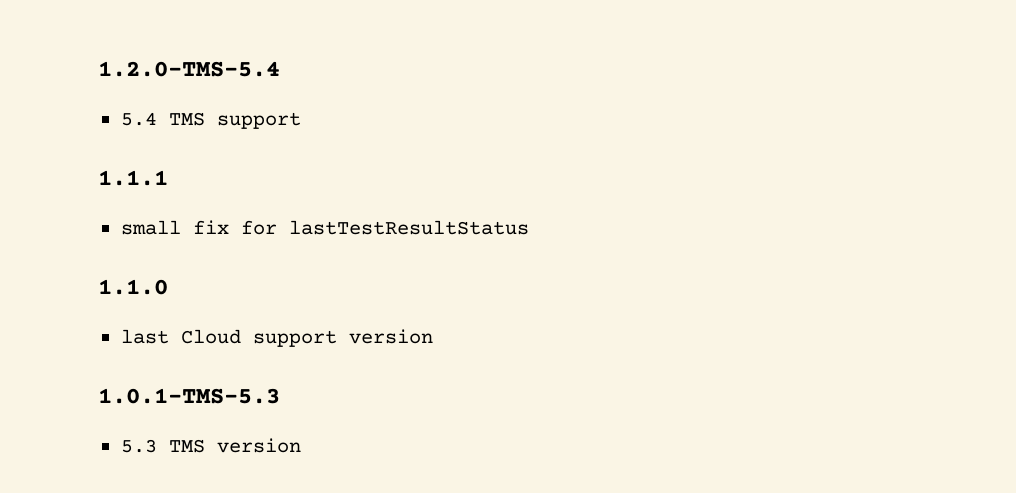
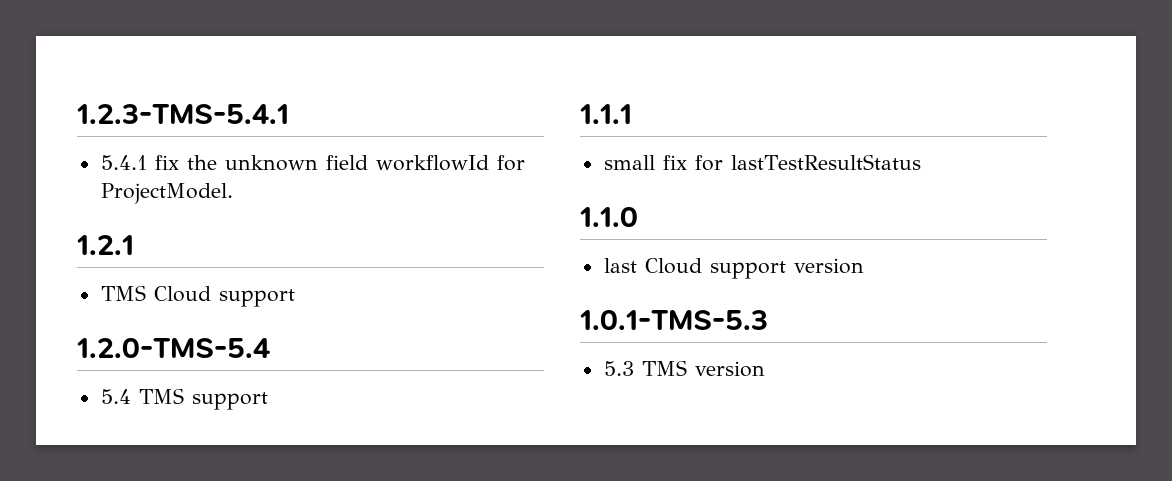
(98, 69) none -> [76,104,289,124] [100,155,525,171] [100,183,233,204] [76,235,134,255] [100,285,295,307] 1.2.3-TMS-5.4.1 // 5.4.1 fix the unknown field workflowId for ProjectModel. // 1.2.1 // TMS Cloud support //

